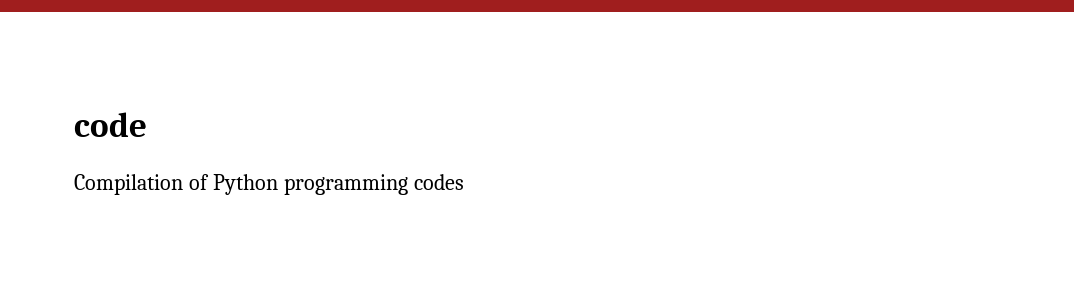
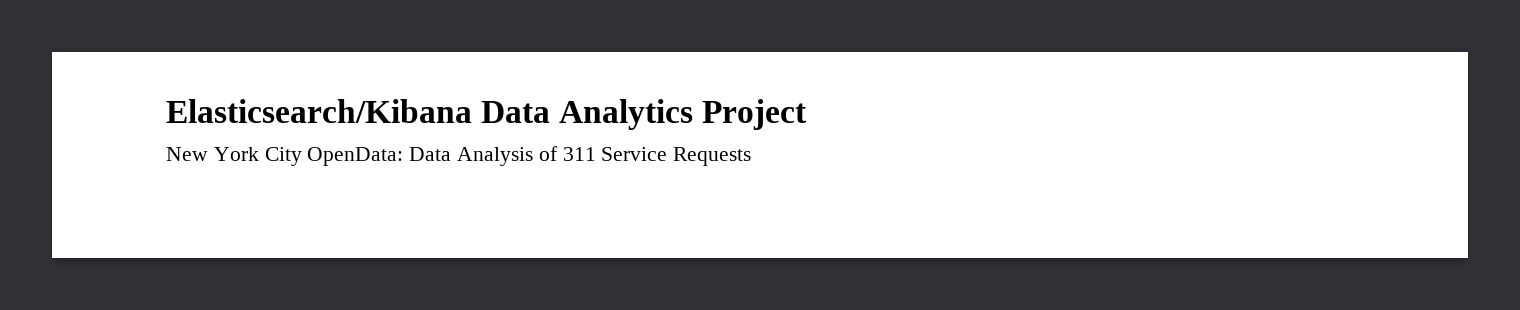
[74,112,147,137] [74,174,464,195] code // Compilation of Python programming codes -> [166,99,808,130] [166,146,752,166] Elasticsearch/Kibana Data Analytics Project // New York City OpenData: Data Analysis of 311 Service Requests

